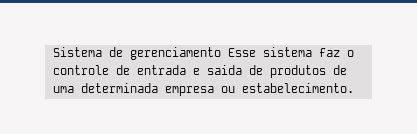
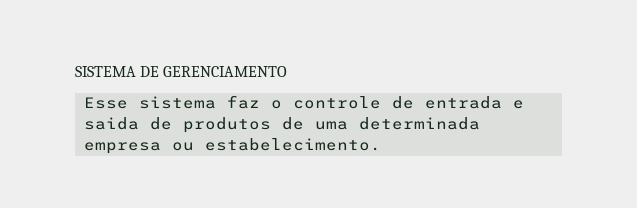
[52,47,221,60] Sistema de gerenciamento -> [75,66,288,77] SISTEMA DE GERENCIAMENTO //

